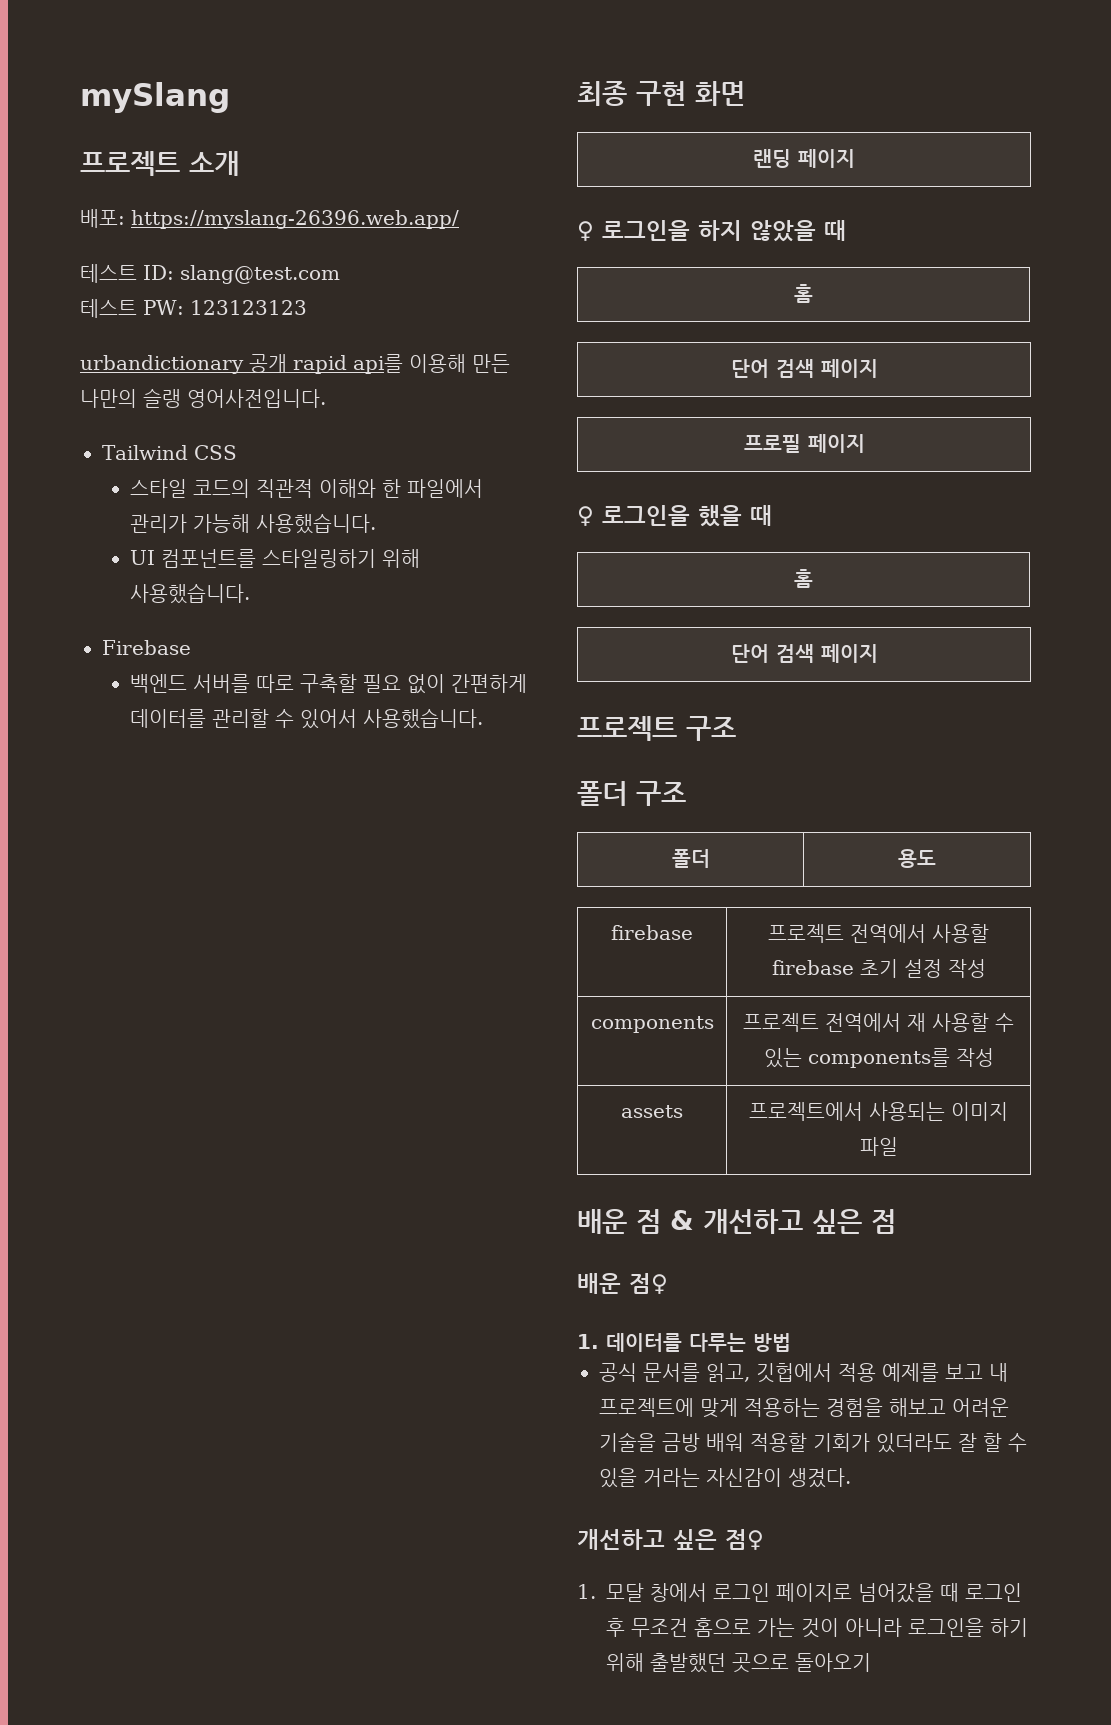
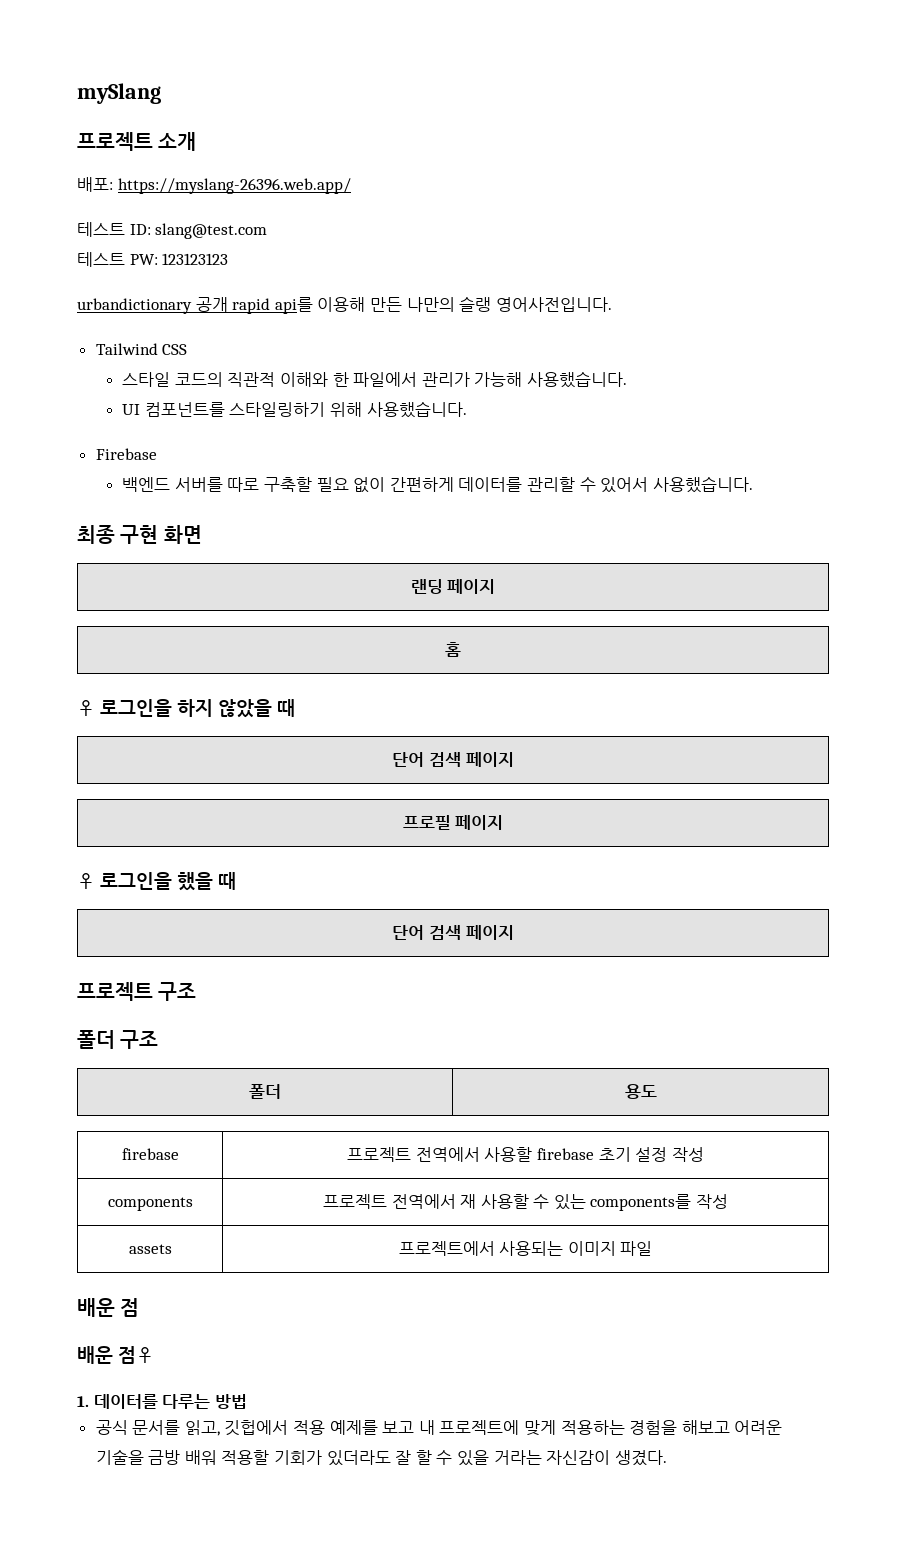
(855, 158) none -> [445,642,461,657] // 홈
[794,284,813,303] // 홈 -> (295, 708) none
[794,569,813,588] // 홈 -> (236, 881) none
[670,1209,896,1234] & 개선하고 싶은 점 -> (140, 1307) none
[577,1529,764,1550] [577,1583,1022,1603] [606,1618,1028,1638] [606,1653,871,1673] // 개선하고 싶은 점♀ // 1. 모달 창에서 로그인 페이지로 넘어갔을 때 로그인 후 무조건 홈으로 가는 것이 아니라 로그인을 하기 위해 출발했던 곳으로 돌아오기 -> (667, 1458) none

